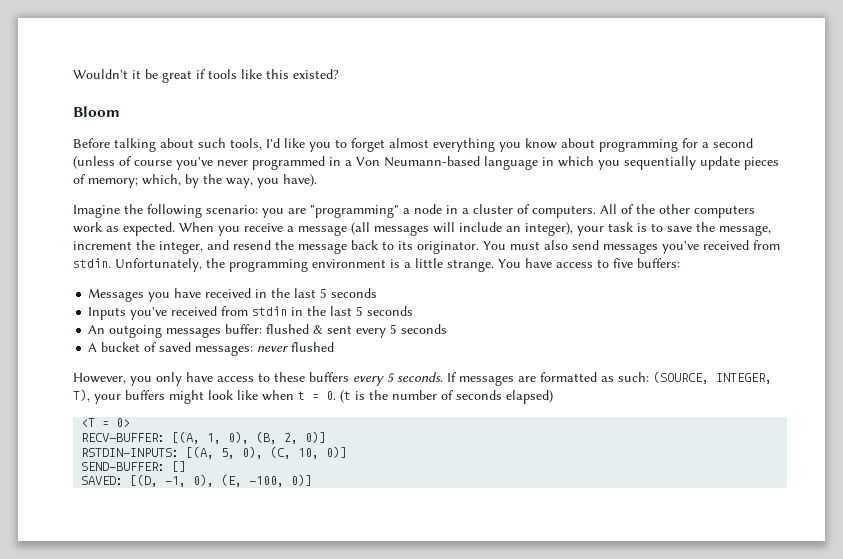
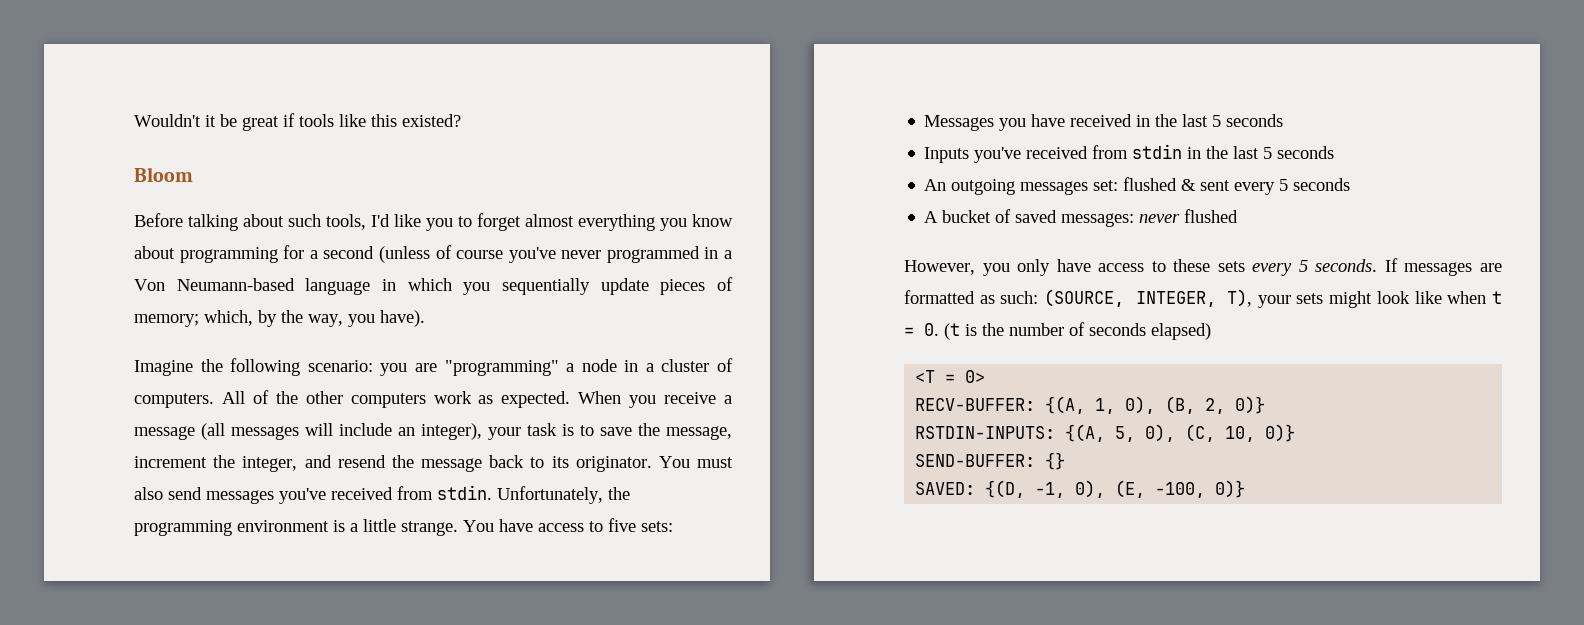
[637,258,680,268] buffers: -> [641,521,673,532] sets:
[225,324,263,334] buffer: -> [1093,180,1119,191] set:
[309,372,349,382] buffers -> [1217,261,1245,272] sets
[125,390,165,400] buffers -> [1296,293,1324,304] sets
[172,431,201,444] [(A, -> [1045,396,1086,414] {(A,
[305,431,327,443] 0)] -> [1235,396,1266,414] 0)}
[186,446,215,459] [(A, -> [1065,424,1106,442] {(A,
[326,446,348,458] 0)] -> [1265,424,1296,442] 0)}
[172,461,187,472] [] -> [1045,452,1066,470] {}
[130,474,159,487] [(D, -> [985,480,1026,498] {(D,
[291,474,313,486] 0)] -> [1215,480,1246,498] 0)}

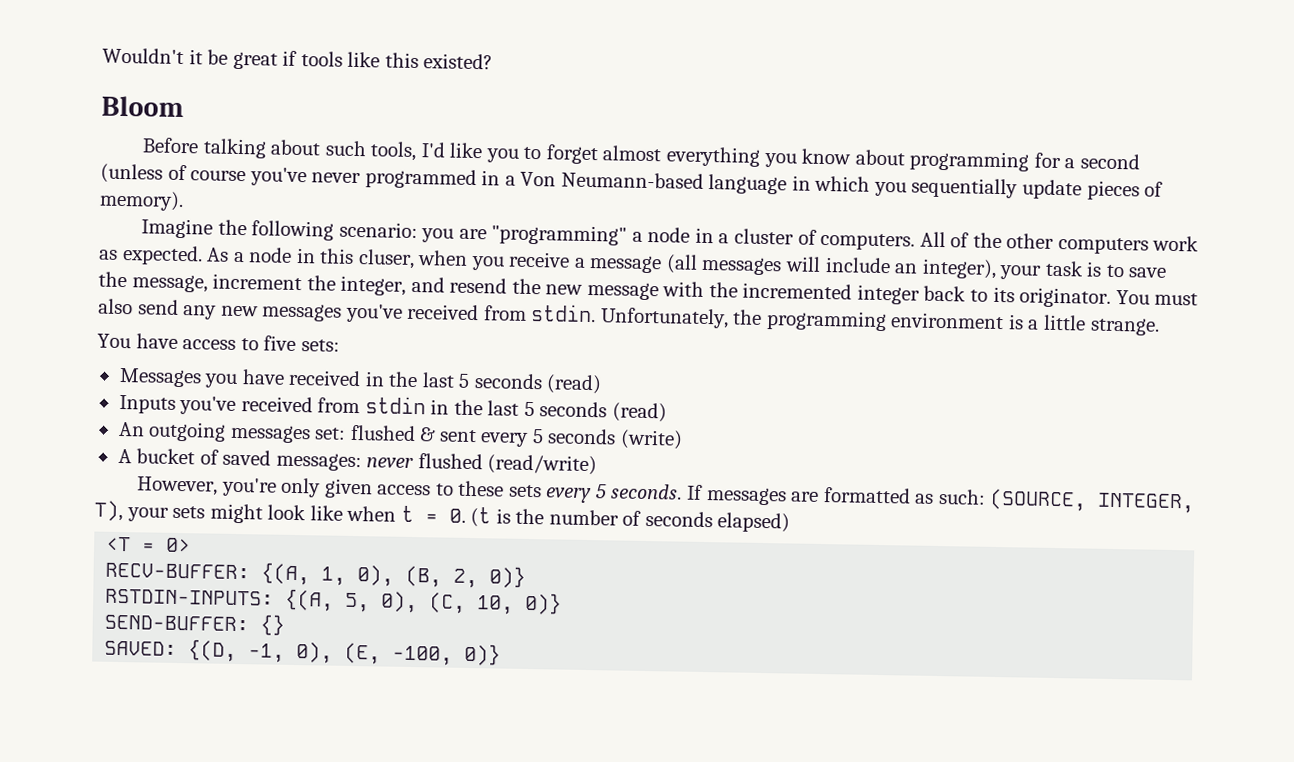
[134,310,425,327] memory; which, by the way, you have). -> [99,190,184,212] memory).
[578,391,622,404] When -> [206,247,469,269] As a node in this cluser, when
[421,458,482,472] message -> [545,281,920,305] new message with the incremented integer
(202, 493) none -> [182,305,259,320] any new
(458, 528) none -> (1160, 326) //
(1284, 120) none -> [546,374,603,395] (read)
(1335, 152) none -> [611,402,667,423] (read)
(1351, 184) none -> [619,429,683,450] (write)
(1239, 216) none -> [487,454,598,476] (read/write)
[982,259,1091,276] you only have -> [220,477,373,499] you're only given

